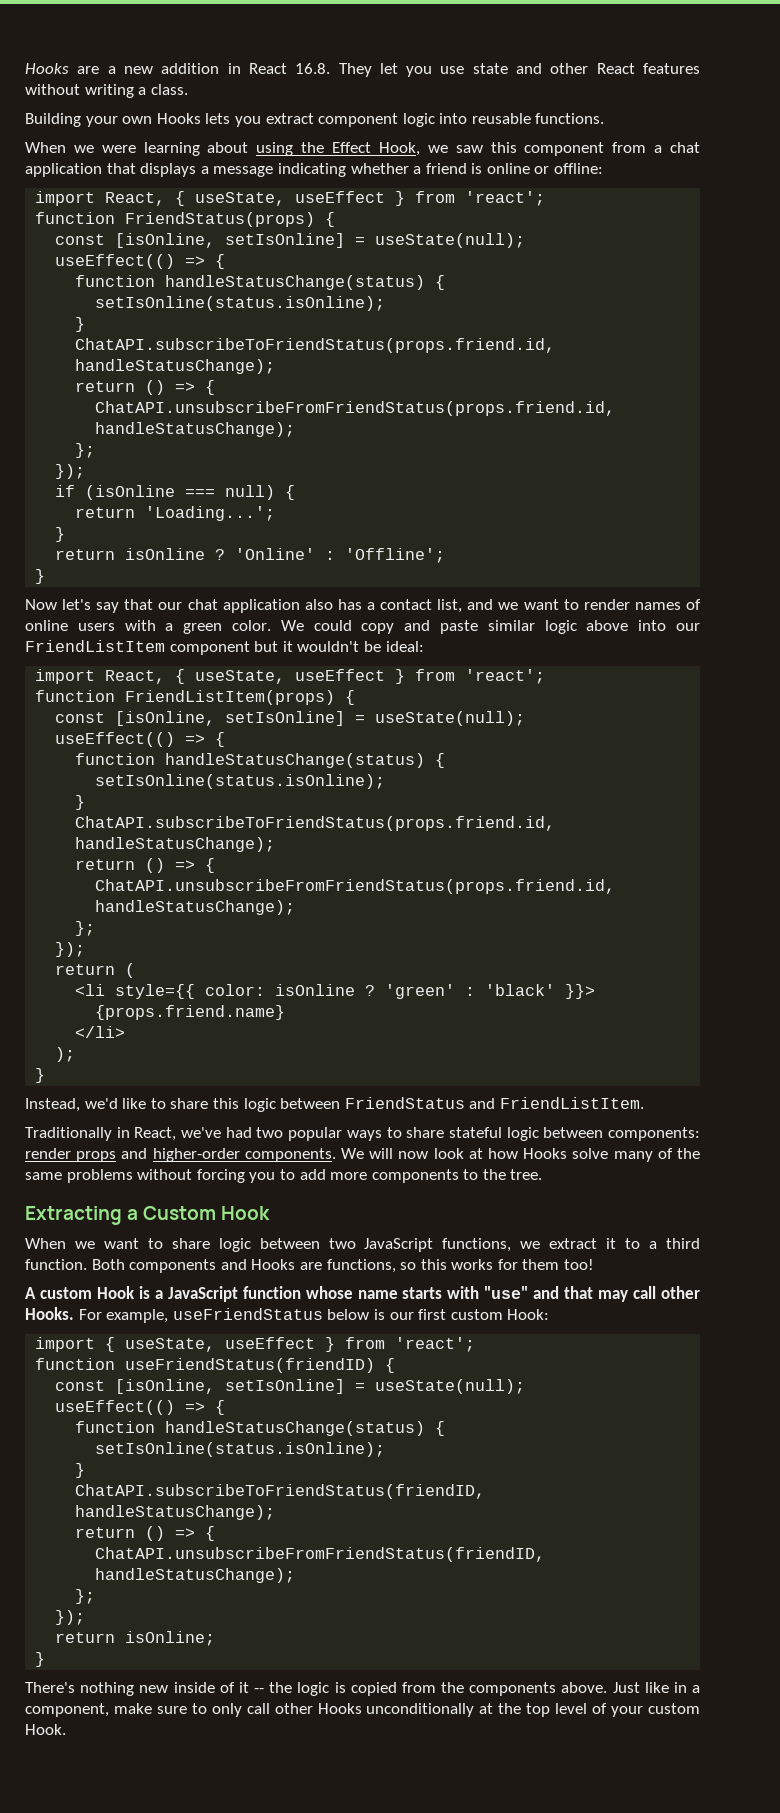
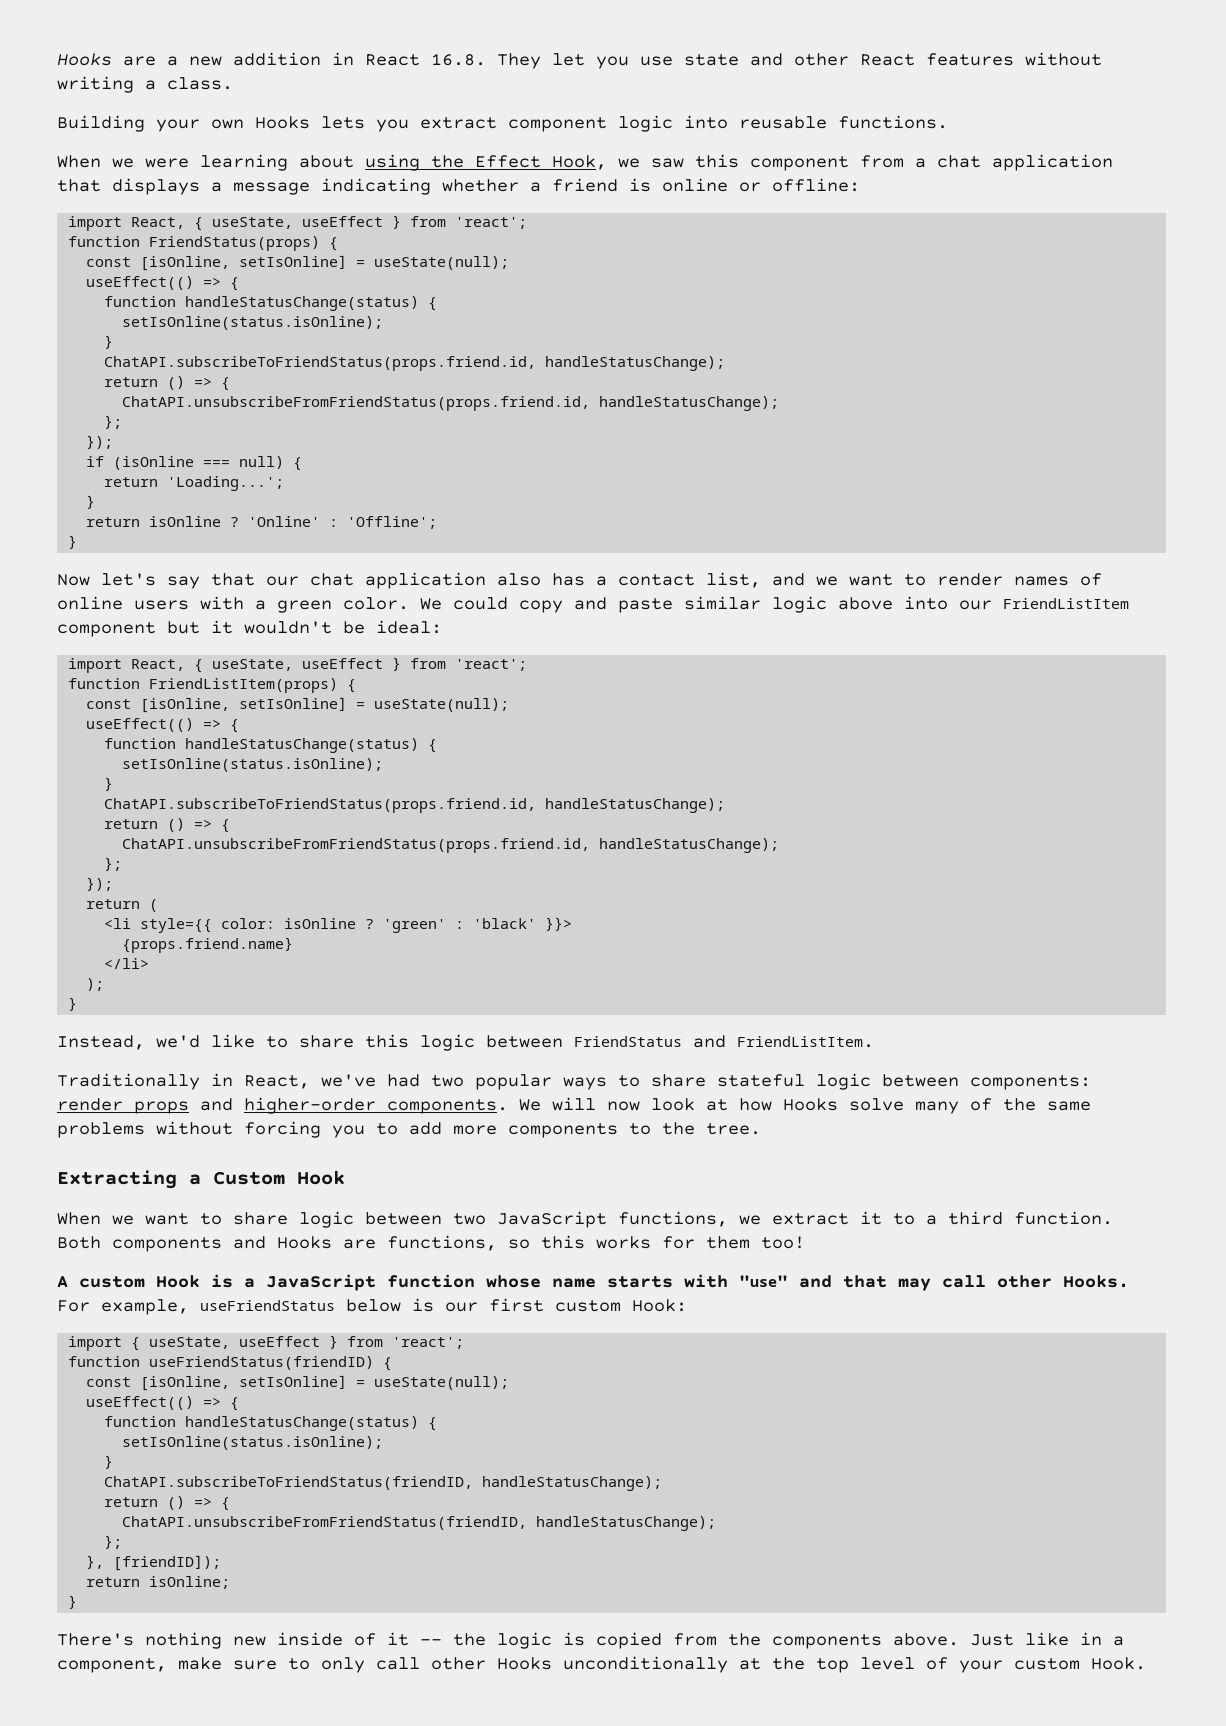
[55,1610,86,1625] }); -> [86,1555,222,1571] }, [friendID]);

